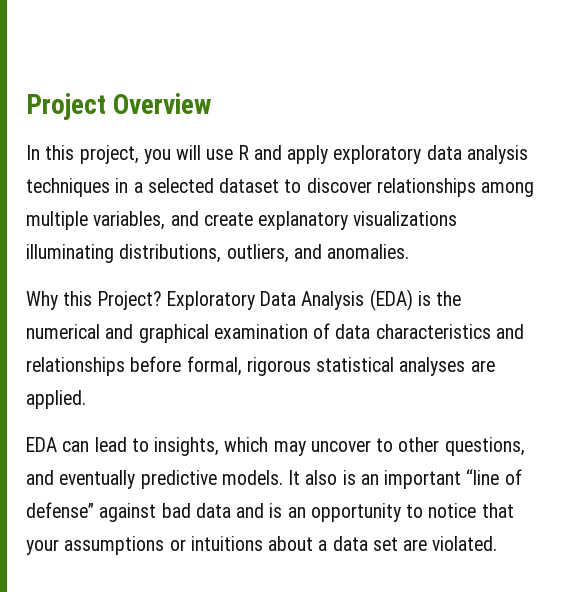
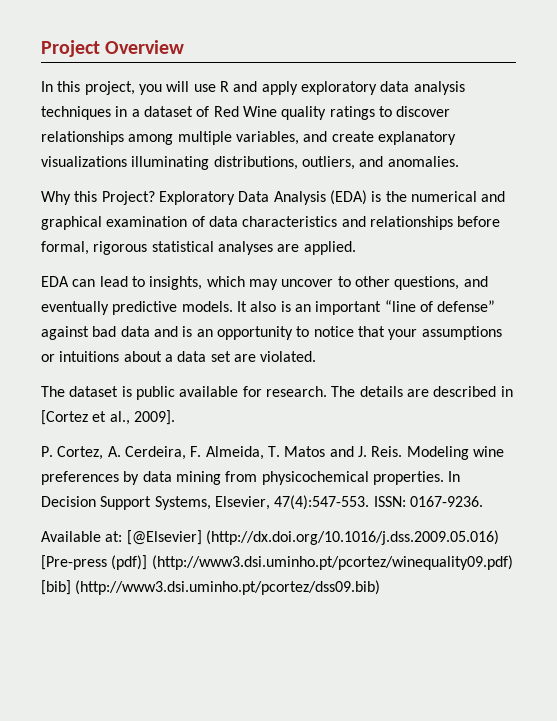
[147,178,280,193] selected dataset -> [143,106,375,120] dataset of Red Wine quality ratings
(498, 543) none -> [41,386,513,400] [41,410,175,425] [41,446,504,460] [41,471,461,485] [41,495,483,510] [41,530,499,545] [41,555,513,570] [41,580,381,595] // The dataset is public available for research. The details are described in [Cortez et al., 2009]. // P. Cortez, A. Cerdeira, F. Almeida, T. Matos and J. Reis. Modeling wine preferences by data mining from physicochemical properties. In Decision Support Systems, Elsevier, 47(4):547-553. ISSN: 0167-9236. // Available at: [@Elsevier] (http://dx.doi.org/10.1016/j.dss.2009.05.016) [Pre-press (pdf)] (http://www3.dsi.uminho.pt/pcortez/winequality09.pdf) [bib] (http://www3.dsi.uminho.pt/pcortez/dss09.bib)

